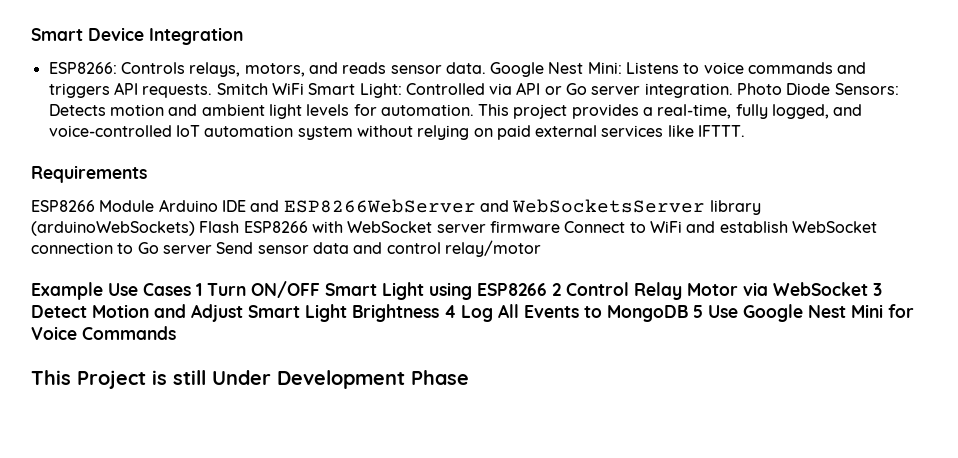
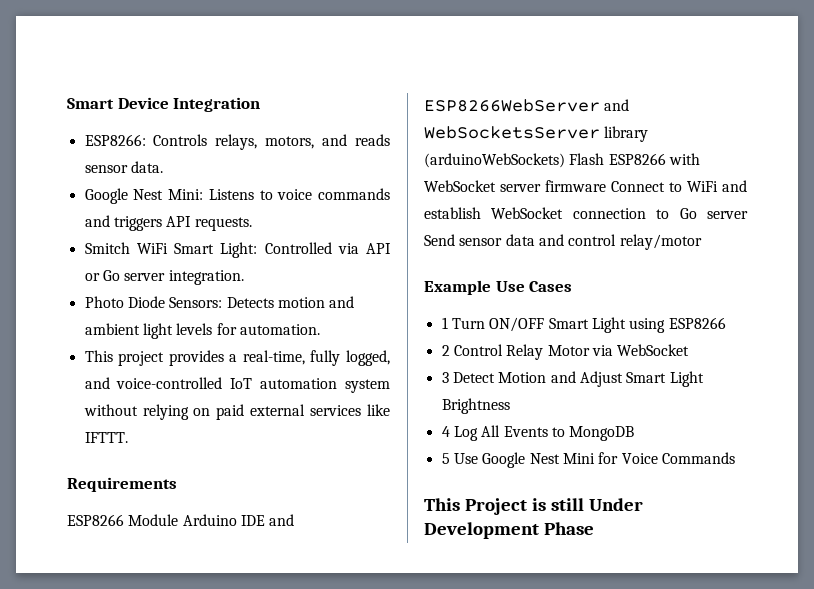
(486, 68) none -> (163, 167) //
(213, 91) none -> (252, 224) //
(733, 90) none -> (244, 277) //
(474, 110) none -> (320, 329) //
(191, 289) none -> (573, 286) //
(547, 289) none -> (726, 323) //
(868, 289) none -> (690, 350) //
(439, 313) none -> (510, 406) //
(688, 313) none -> (635, 433) //

